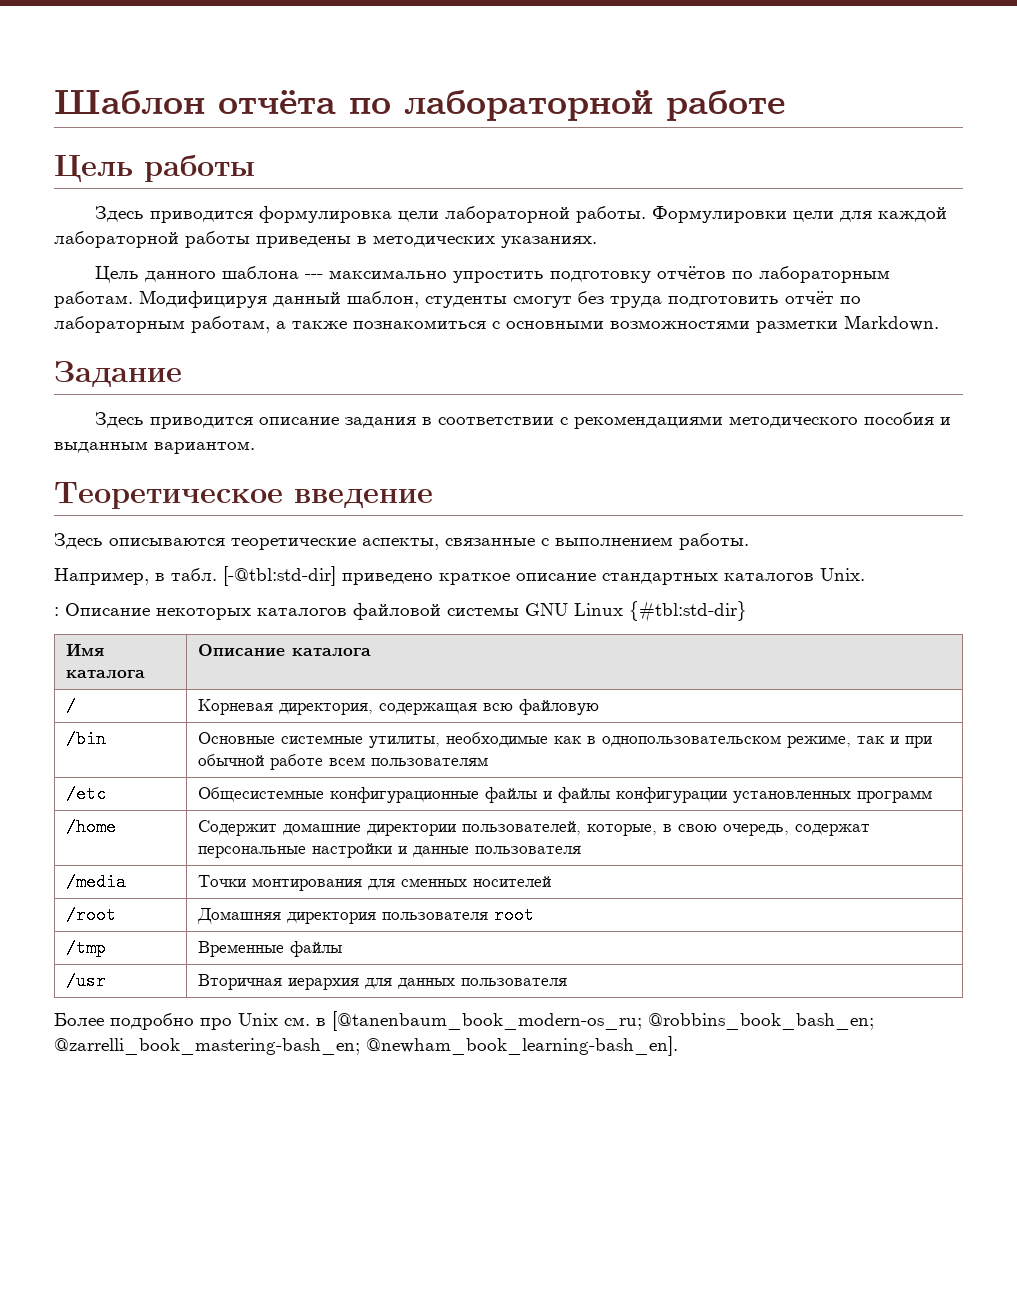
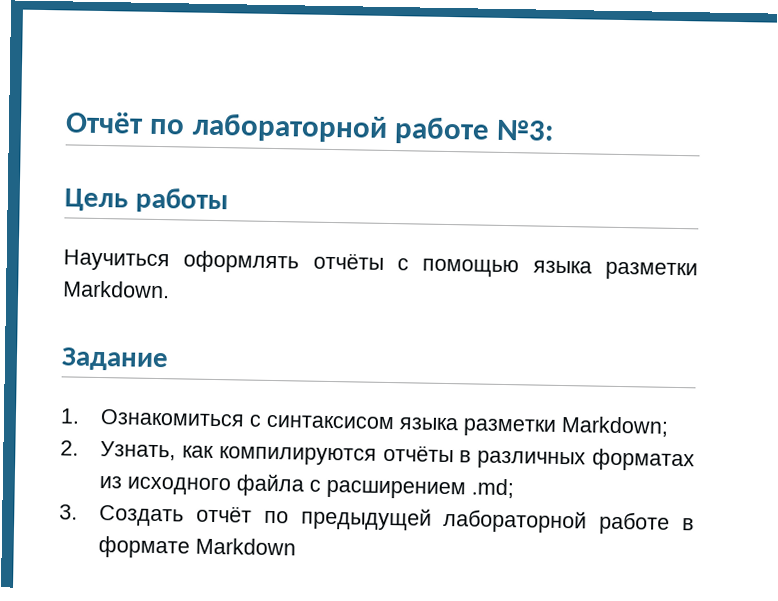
[54,90,336,114] Шаблон отчёта -> [65,111,143,134] Отчёт
(785, 105) none -> [496,119,556,141] №3:
[95,206,948,223] [54,231,597,248] [95,266,891,283] [54,290,861,308] [54,315,939,333] [54,361,182,387] [95,412,952,429] [54,441,255,454] [54,482,433,509] [54,533,749,550] [54,566,865,586] [54,601,747,622] [66,643,105,656] [66,670,146,678] [198,644,372,656] [66,697,77,715] [198,699,600,715] [66,730,107,748] [198,732,933,748] [198,754,489,770] [66,785,107,803] [198,787,933,803] [66,818,117,836] [198,820,871,836] [198,843,582,858] [66,873,127,891] [198,875,552,891] [66,906,117,924] [197,906,535,924] [66,939,107,957] [198,941,343,957] [66,972,107,990] [198,974,568,990] [54,1011,874,1031] [54,1036,678,1056] Здесь приводится формулировка цели лабораторной работы. Формулировки цели для каждой лабораторной работы приведены в методических указаниях. // Цель данного шаблона --- максимально упростить подготовку отчётов по лабораторным работам. Модифицируя данный шаблон, студенты смогут без труда подготовить отчёт по лабораторным работам, а также познакомиться с основными возможностями разметки Markdown. // Задание // Здесь приводится описание задания в соответствии с рекомендациями методического пособия и выданным вариантом. // Теоретическое введение // Здесь описываются теоретические аспекты, связанные с выполнением работы. // Например, в табл. [-@tbl:std-dir] приведено краткое описание стандартных каталогов Unix. // : Описание некоторых каталогов файловой системы GNU Linux {#tbl:std-dir} // Имя каталога | Описание каталога // / | Корневая директория, содержащая всю файловую // /bin | Основные системные утилиты, необходимые как в однопользовательском режиме, так и при обычной работе всем пользователям // /etc | Общесистемные конфигурационные файлы и файлы конфигурации установленных программ // /home | Содержит домашние директории пользователей, которые, в свою очередь, содержат персональные настройки и данные пользователя // /media | Точки монтирования для сменных носителей // /root | Домашняя директория пользователя root // /tmp | Временные файлы // /usr | Вторичная иерархия для данных пользователя // Более подробно про Unix см. в [@tanenbaum_book_modern-os_ru; @robbins_book_bash_en; @zarrelli_book_mastering-bash_en; @newham_book_learning-bash_en]. -> [63,249,698,281] [63,280,170,299] [61,347,169,372] [60,408,670,437] [60,440,695,472] [99,473,515,500] [59,504,694,535] [98,536,297,559] Научиться оформлять отчёты с помощью языка разметки Markdown. // Задание // 1. Ознакомиться с синтаксисом языка разметки Markdown; // 2. Узнать, как компилируются отчёты в различных форматах из исходного файла с расширением .md; // 3. Создать отчёт по предыдущей лабораторной работе в формате Markdown

